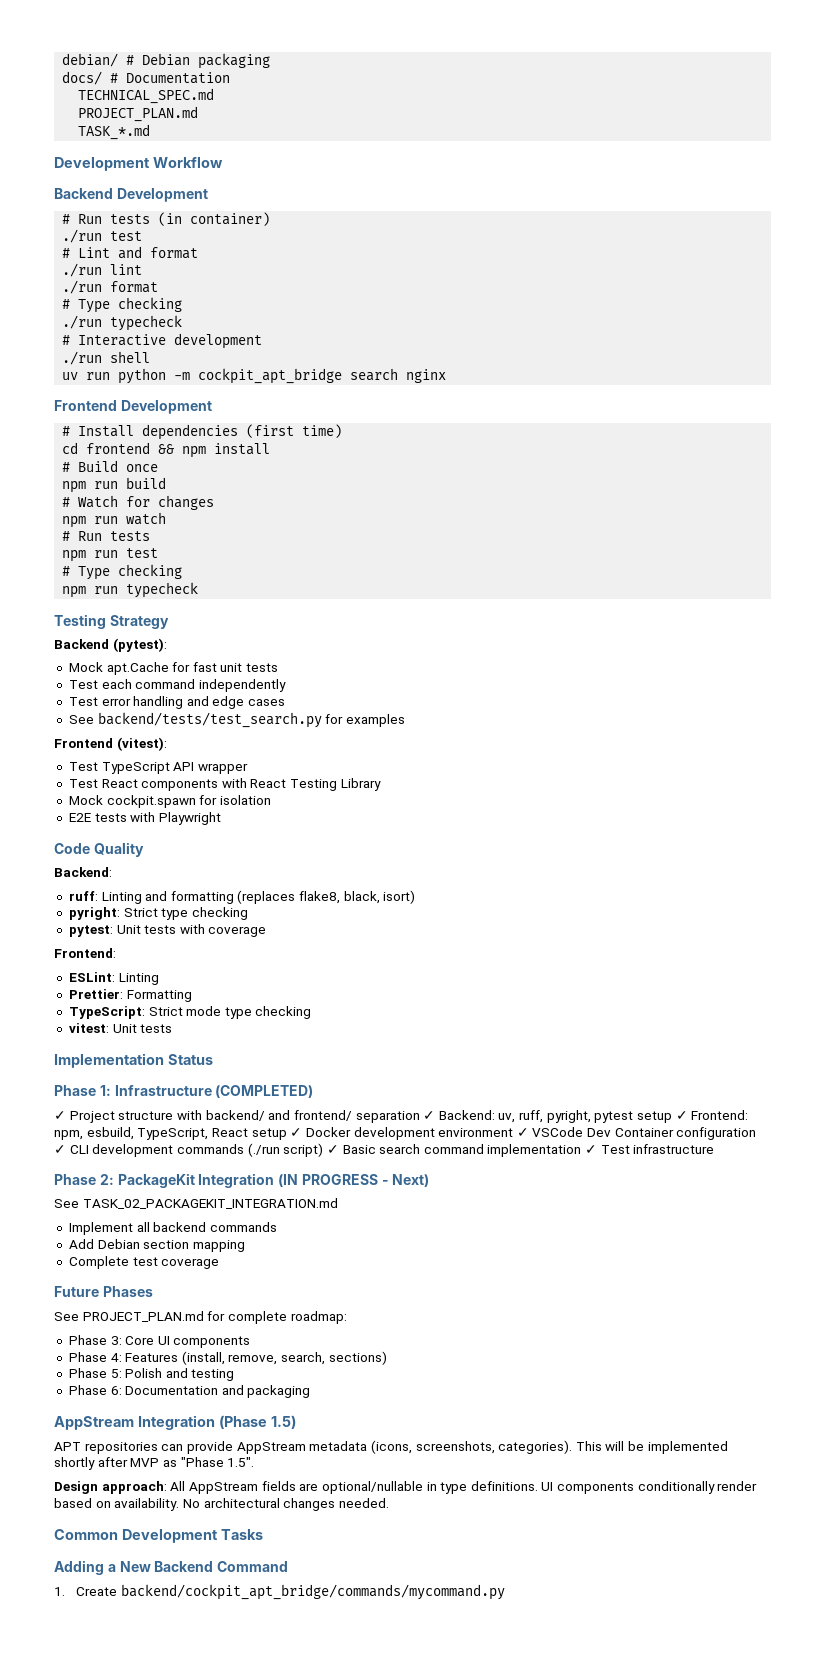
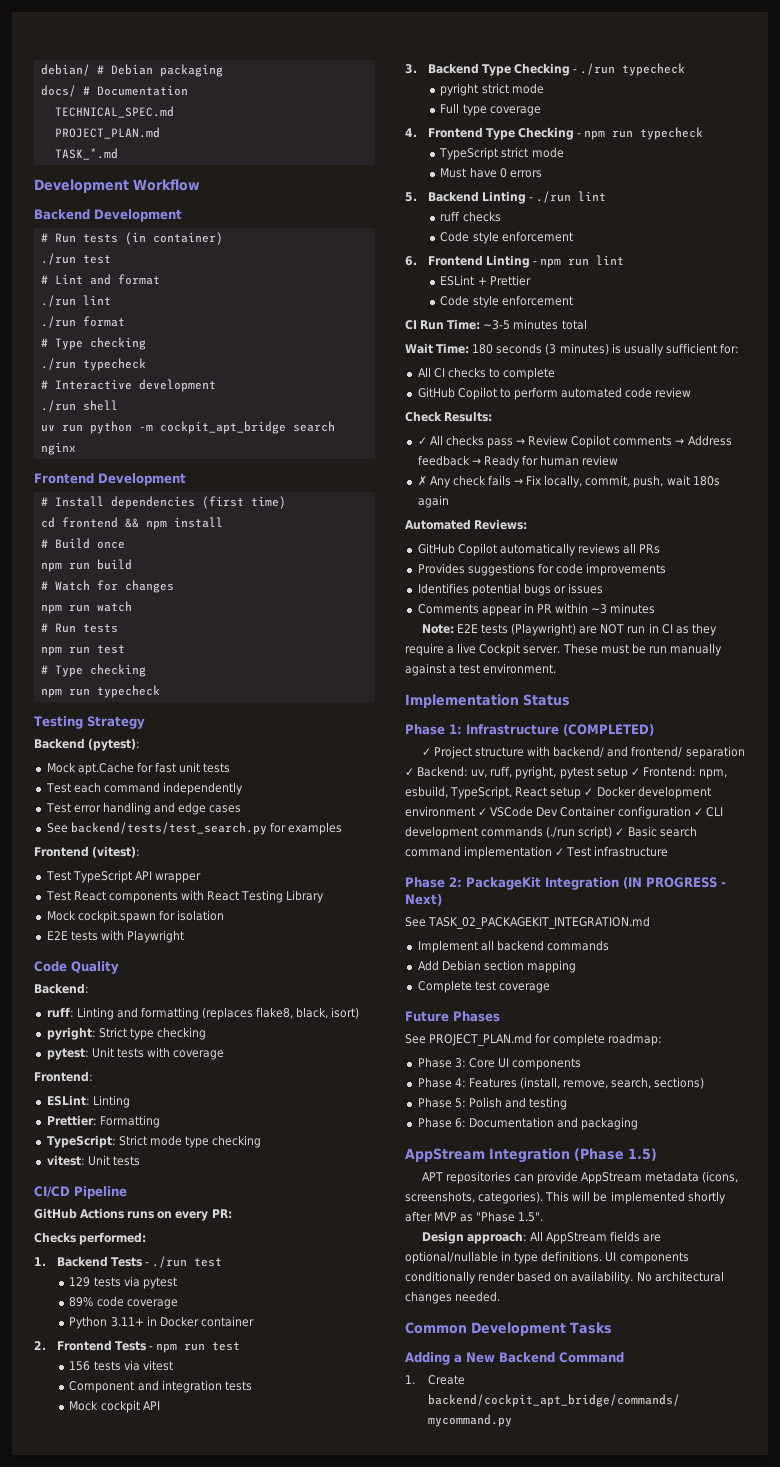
(173, 1028) none -> [34,1186,127,1199] [34,1208,232,1221] [34,1232,147,1245] [34,1256,223,1268] [69,1276,177,1289] [69,1296,178,1309] [69,1316,254,1329] [34,1340,241,1353] [69,1360,173,1371] [69,1380,252,1393] [69,1400,160,1413] [405,63,686,76] [440,83,544,96] [440,103,541,116] [405,127,704,140] [439,147,564,160] [440,167,542,178] [405,191,607,204] [440,211,501,222] [440,231,573,244] [405,255,625,268] [440,275,531,286] [440,295,573,308] [405,319,587,330] [405,343,739,356] [417,367,556,380] [417,387,692,400] [405,411,493,422] [417,435,732,448] [417,455,619,468] [417,475,720,488] [417,495,449,508] [405,519,528,530] [417,543,661,556] [417,563,667,576] [417,583,604,596] [417,603,656,616] [421,623,717,636] [405,643,722,656] [405,663,557,676] // CI/CD Pipeline // GitHub Actions runs on every PR: // Checks performed: // 1. Backend Tests - ./run test // 129 tests via pytest // 89% code coverage // Python 3.11+ in Docker container // 2. Frontend Tests - npm run test // 156 tests via vitest // Component and integration tests // Mock cockpit API // 3. Backend Type Checking - ./run typecheck // pyright strict mode // Full type coverage // 4. Frontend Type Checking - npm run typecheck // TypeScript strict mode // Must have 0 errors // 5. Backend Linting - ./run lint // ruff checks // Code style enforcement // 6. Frontend Linting - npm run lint // ESLint + Prettier // Code style enforcement // CI Run Time: ~3-5 minutes total // Wait Time: 180 seconds (3 minutes) is usually sufficient for: // All CI checks to complete // GitHub Copilot to perform automated code review // Check Results: // ✓ All checks pass → Review Copilot comments → Address feedback → Ready for human review // ✗ Any check fails → Fix locally, commit, push, wait 180s again // Automated Reviews: // GitHub Copilot automatically reviews all PRs // Provides suggestions for code improvements // Identifies potential bugs or issues // Comments appear in PR within ~3 minutes // Note: E2E tests (Playwright) are NOT run in CI as they require a live Cockpit server. These must be run manually against a test environment.

